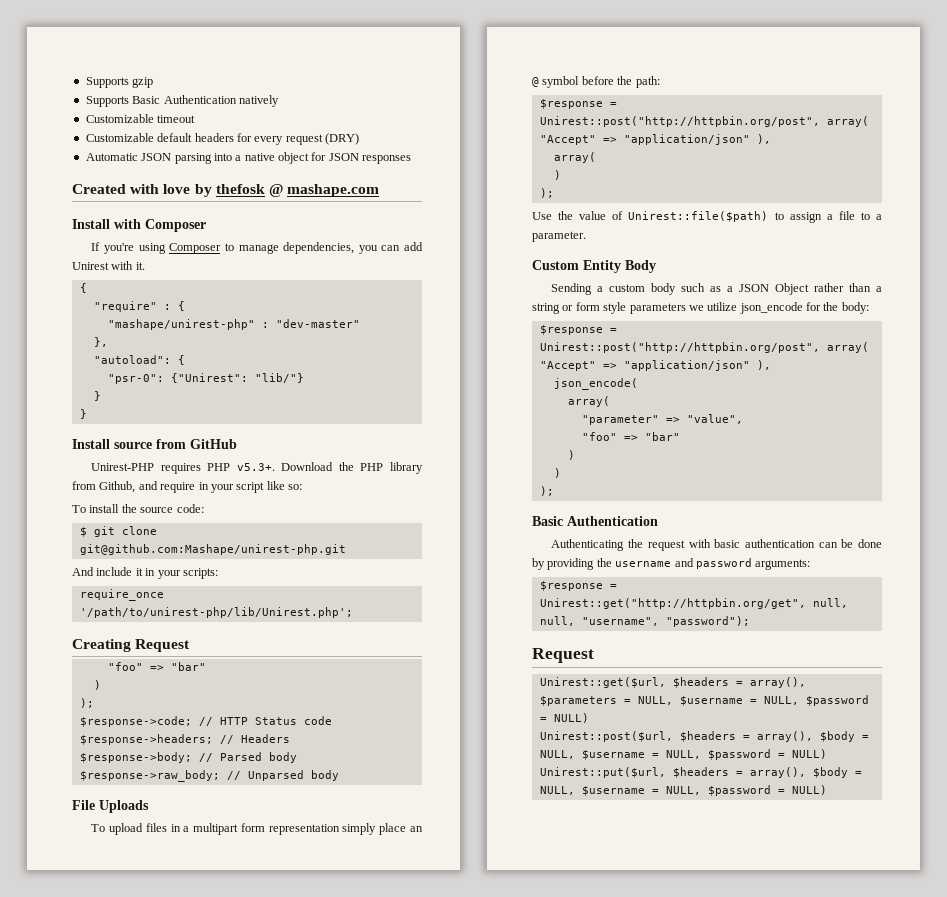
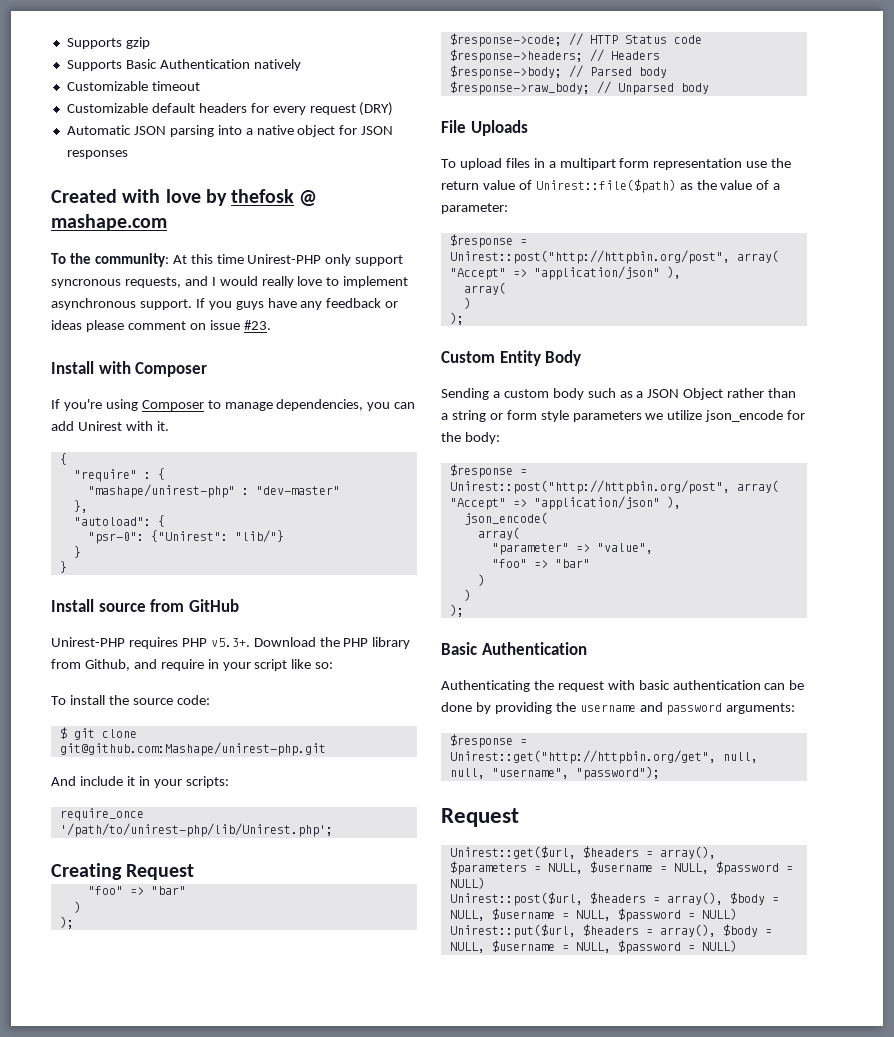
(380, 190) none -> [51,253,404,267] [51,276,409,288] [51,298,399,310] [51,320,271,332] // To the community: At this time Unirest-PHP only support syncronous requests, and I would really love to implement asynchronous support. If you guys have any feedback or ideas please comment on issue #23.
[342,823,423,835] [532,76,660,88] simply place an @ symbol before the path: -> [746,158,792,168] [441,179,781,193] [441,203,508,214] use the return value of Unirest::file($path) as the value of a parameter:
[532,211,882,223] [532,231,586,242] // Use the value of Unirest::file($path) to assign a file to a parameter. -> (464, 318) none

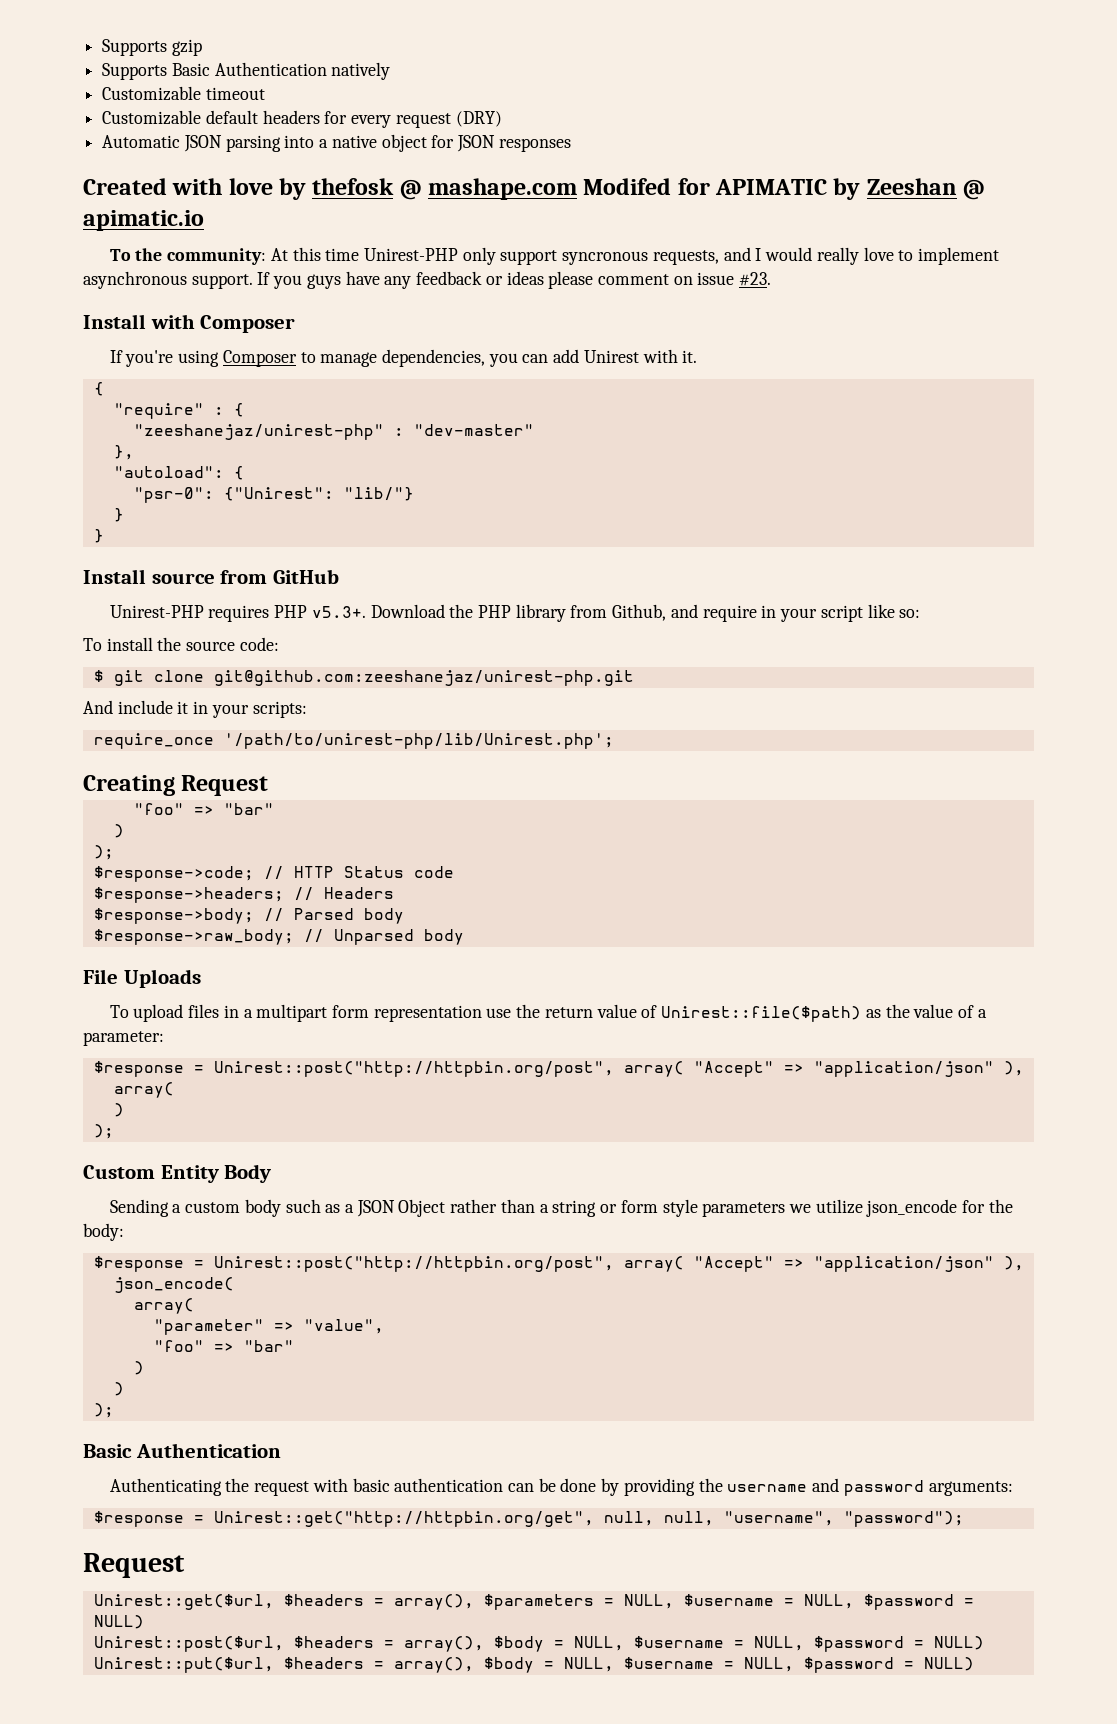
(167, 222) none -> [583,178,986,200] [83,210,204,231] Modifed for APIMATIC by Zeeshan @ apimatic.io
[87,484,235,498] "mashape/unirest-php" -> [133,424,384,440] "zeeshanejaz/unirest-php"
[59,742,326,756] git@github.com:Mashape/unirest-php.git -> [213,670,634,686] git@github.com:zeeshanejaz/unirest-php.git

